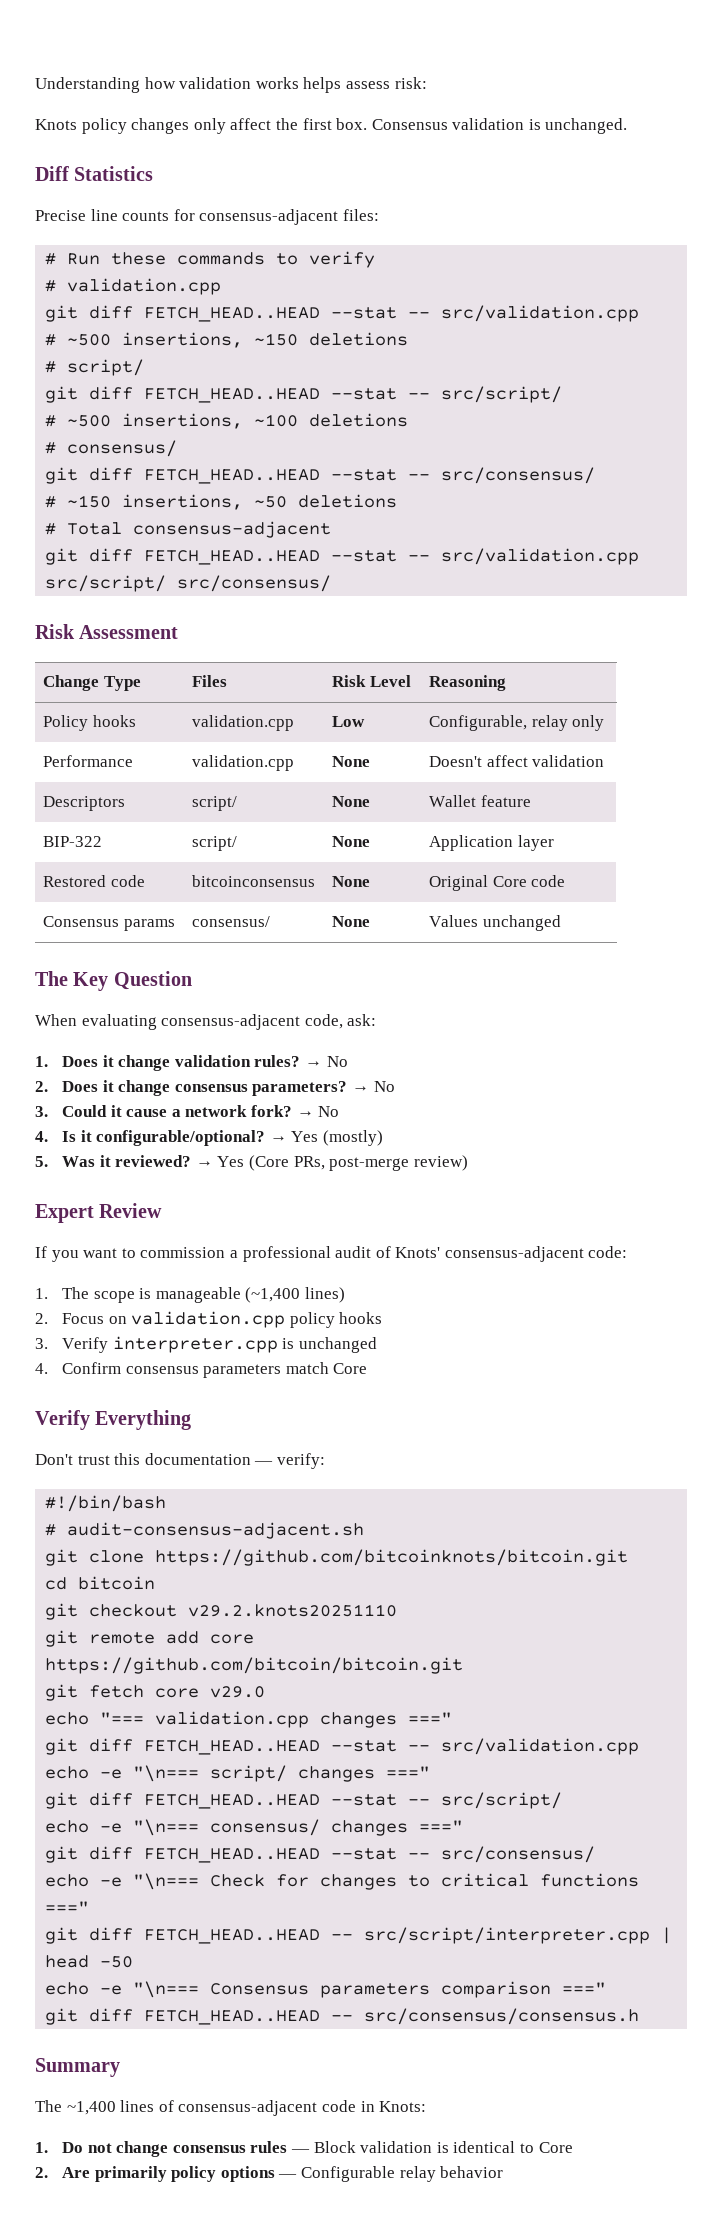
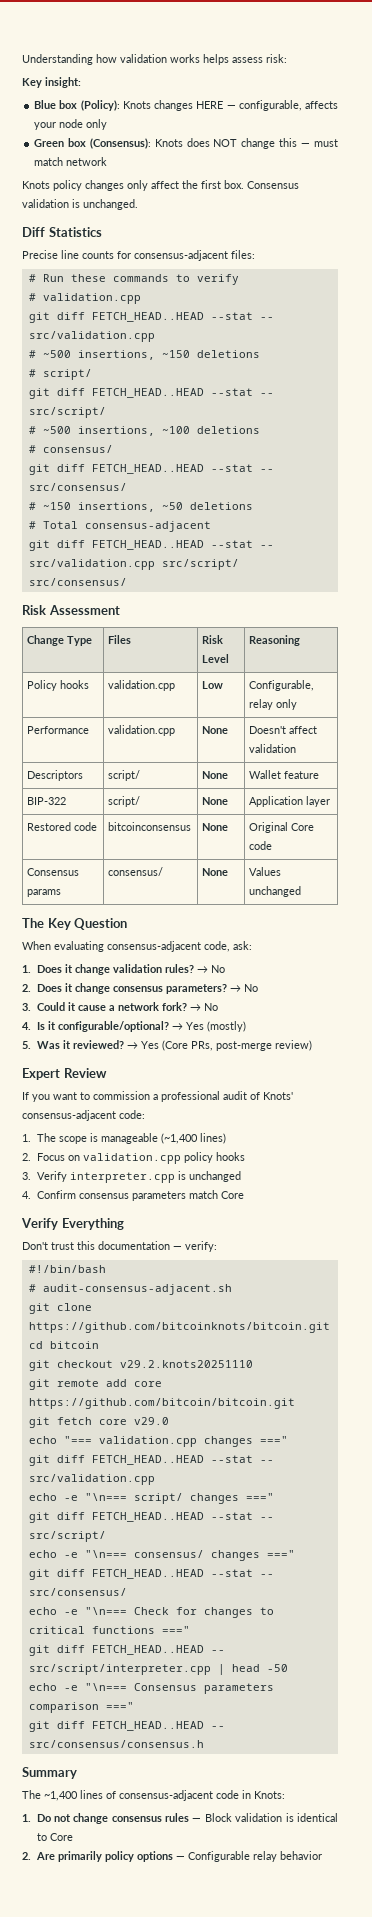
(427, 83) none -> [22,77,81,88] [34,100,339,111] [34,119,108,130] [34,138,338,149] [34,157,108,166] // Key insight: // Blue box (Policy): Knots changes HERE — configurable, affects your node only // Green box (Consensus): Knots does NOT change this — must match network

